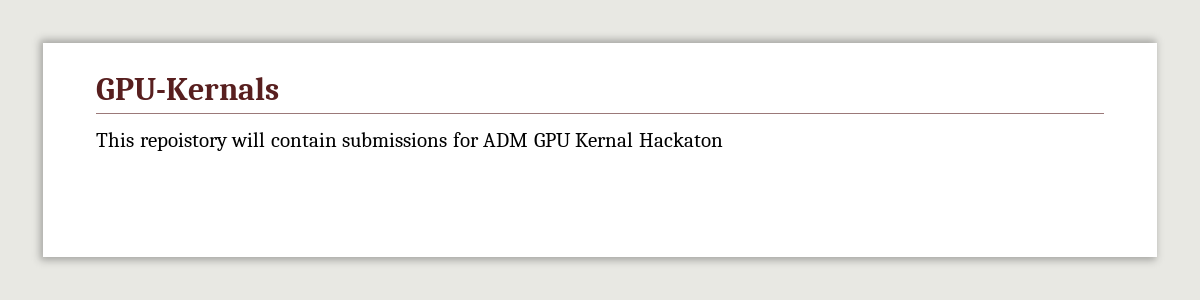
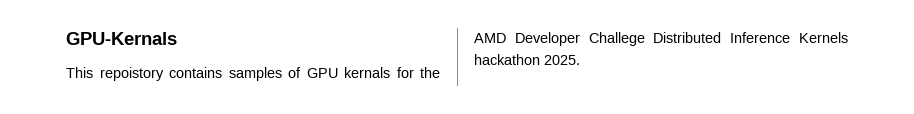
[231,132,723,147] will contain submissions for ADM GPU Kernal Hackaton -> [169,67,440,81] [474,32,848,46] [474,54,580,65] contains samples of GPU kernals for the AMD Developer Challege Distributed Inference Kernels hackathon 2025.

